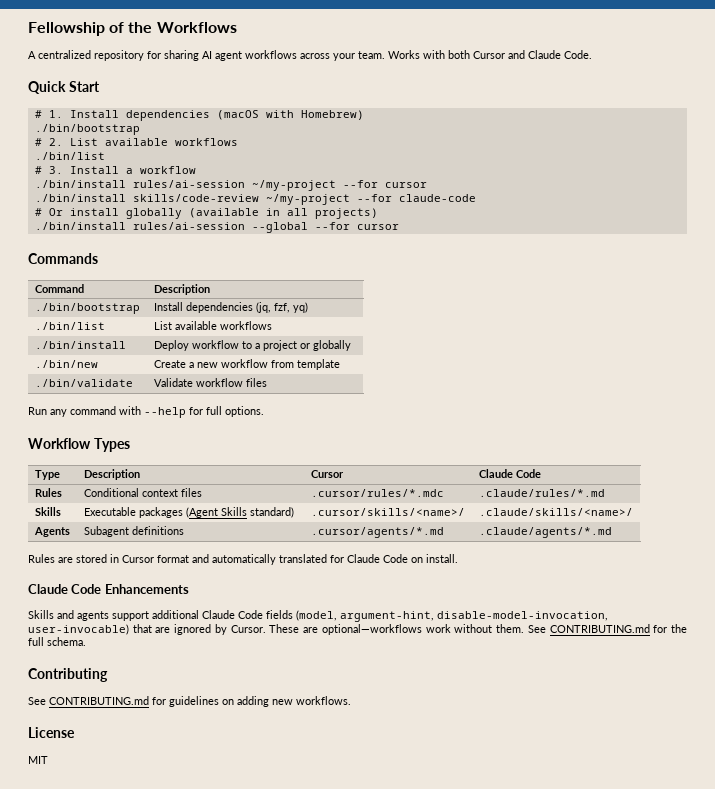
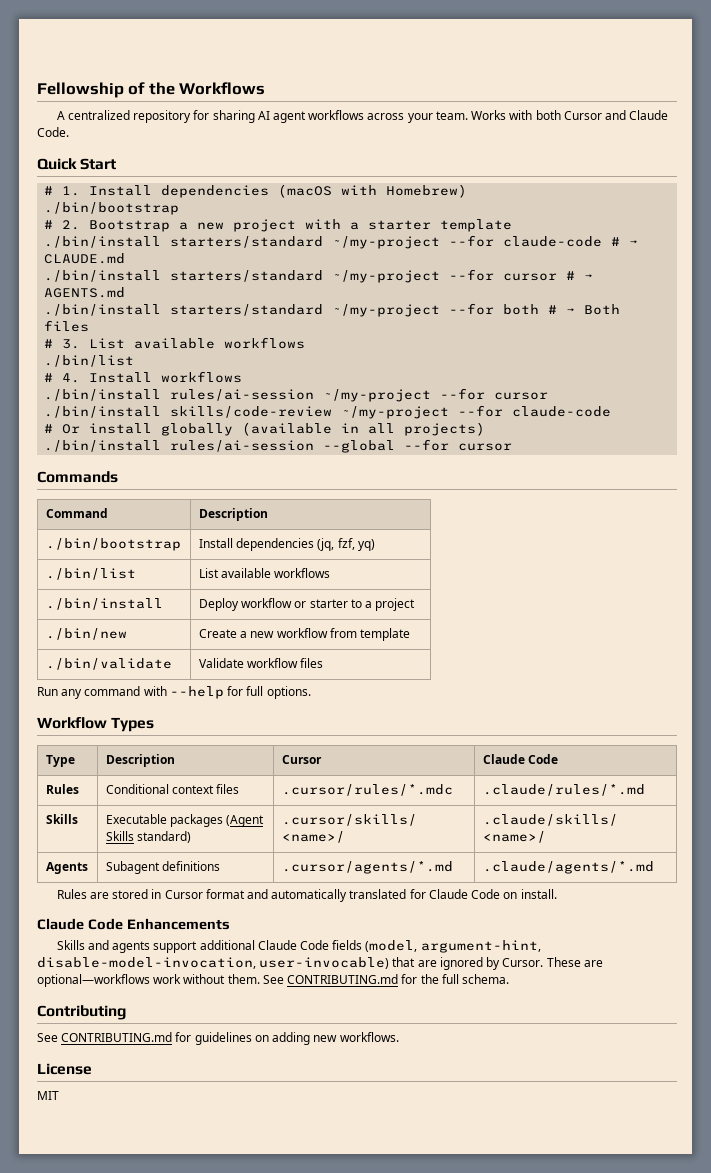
(63, 142) none -> [89,219,513,232] [44,235,639,249] [44,253,126,264] [44,269,594,283] [44,287,126,298] [44,303,621,317] [44,320,90,332] [44,339,81,349] Bootstrap a new project with a starter template // ./bin/install starters/standard ~/my-project --for claude-code # → CLAUDE.md // ./bin/install starters/standard ~/my-project --for cursor # → AGENTS.md // ./bin/install starters/standard ~/my-project --for both # → Both files // # 3.
[48,166,196,174] 3. Install a workflow -> [62,371,243,383] 4. Install workflows
(239, 344) none -> [294,599,348,608] or starter
[299,340,351,351] or globally -> (416, 604) none

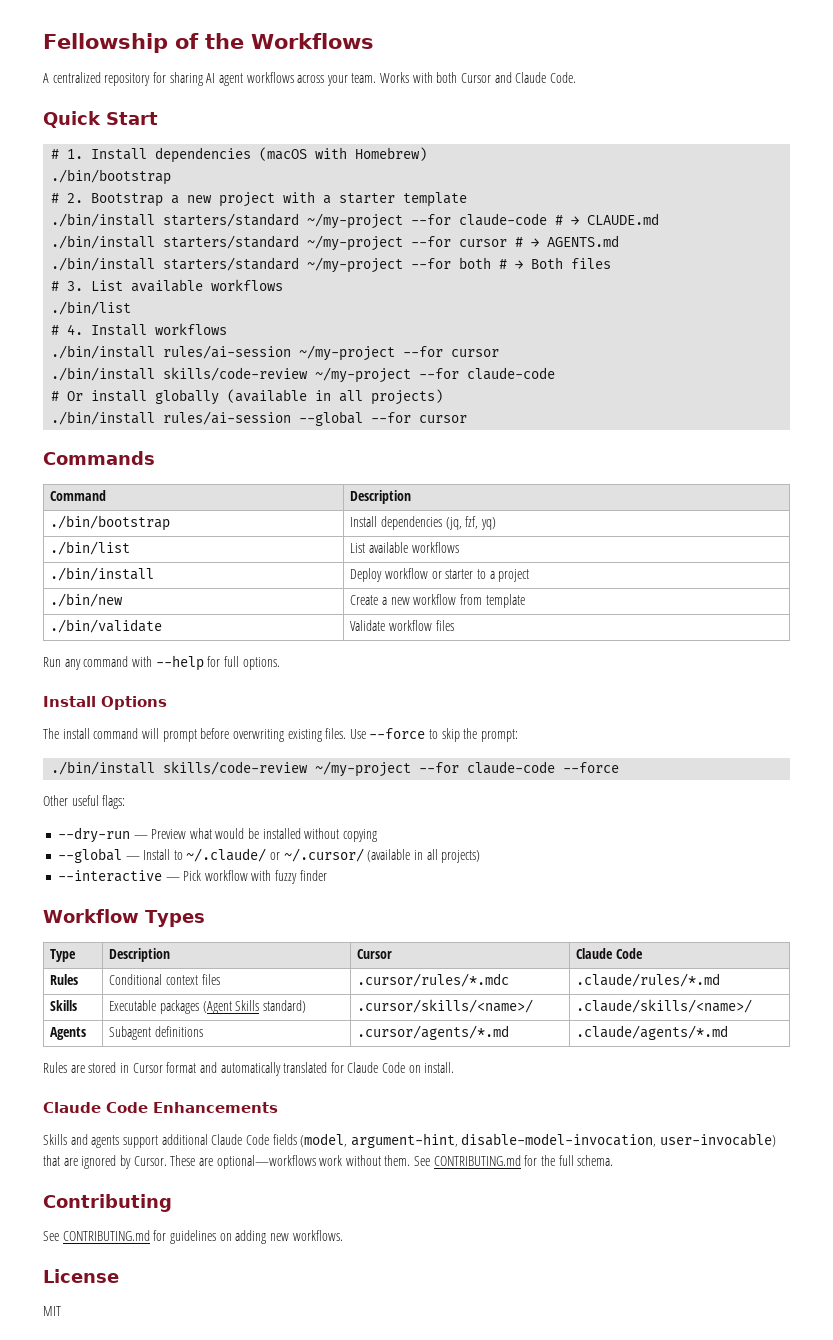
(311, 692) none -> [43,696,167,710] [43,728,519,742] [51,761,620,777] [43,795,126,809] [57,827,378,843] [57,848,481,863] [57,870,327,884] // Install Options // The install command will prompt before overwriting existing files. Use --force to skip the prompt: // ./bin/install skills/code-review ~/my-project --for claude-code --force // Other useful flags: // --dry-run — Preview what would be installed without copying // --global — Install to ~/.claude/ or ~/.cursor/ (available in all projects) // --interactive — Pick workflow with fuzzy finder

